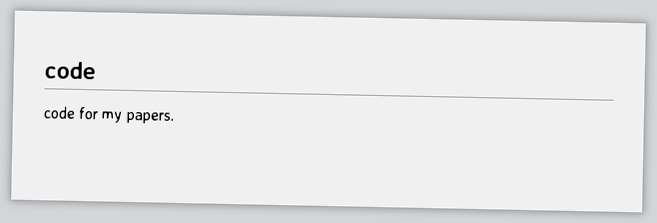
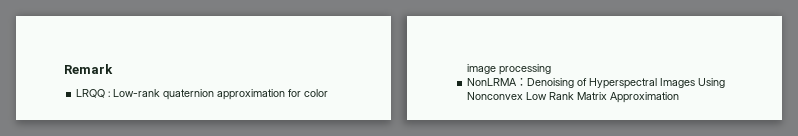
[44,61,96,80] [43,106,174,124] code // code for my papers. -> [64,64,113,74] [76,89,329,100] [467,64,552,75] [467,78,726,89] [467,92,680,103] Remark // LRQQ : Low-rank quaternion approximation for color image processing // NonLRMA：Denoising of Hyperspectral Images Using Nonconvex Low Rank Matrix Approximation

